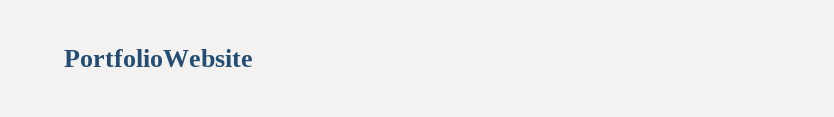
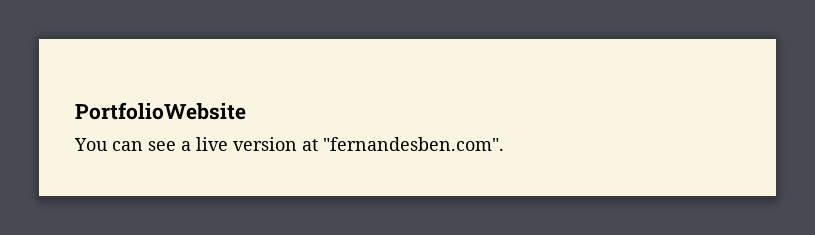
(253, 58) none -> [74,137,504,151] // You can see a live version at "fernandesben.com".

